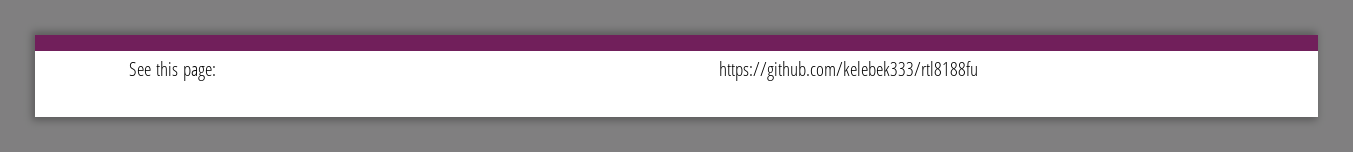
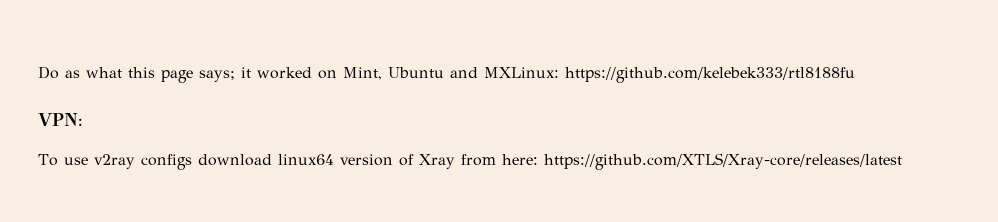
[129,61,216,81] [719,61,978,81] See this page: // https://github.com/kelebek333/rtl8188fu -> [38,66,855,83] [38,113,83,126] [38,153,902,170] Do as what this page says; it worked on Mint, Ubuntu and MXLinux: https://github.com/kelebek333/rtl8188fu // VPN: // To use v2ray configs download linux64 version of Xray from here: https://github.com/XTLS/Xray-core/releases/latest

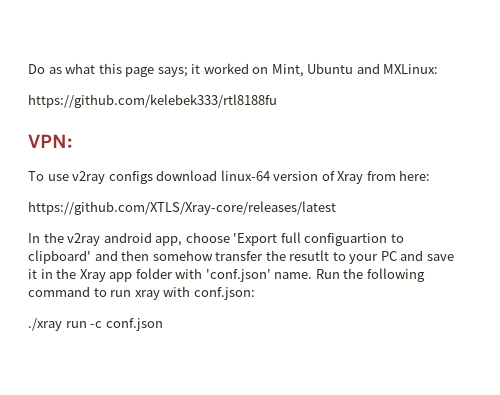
(559, 72) none -> (439, 69) //
[277,154,334,165] linux64 -> [220,170,270,181] linux-64
(538, 159) none -> (431, 175) //
(902, 161) none -> [28,232,404,246] [28,250,454,264] [28,268,425,282] [28,286,255,300] [28,318,163,331] // In the v2ray android app, choose 'Export full configuartion to clipboard' and then somehow transfer the resutlt to your PC and save it in the Xray app folder with 'conf.json' name. Run the following command to run xray with conf.json: // ./xray run -c conf.json

